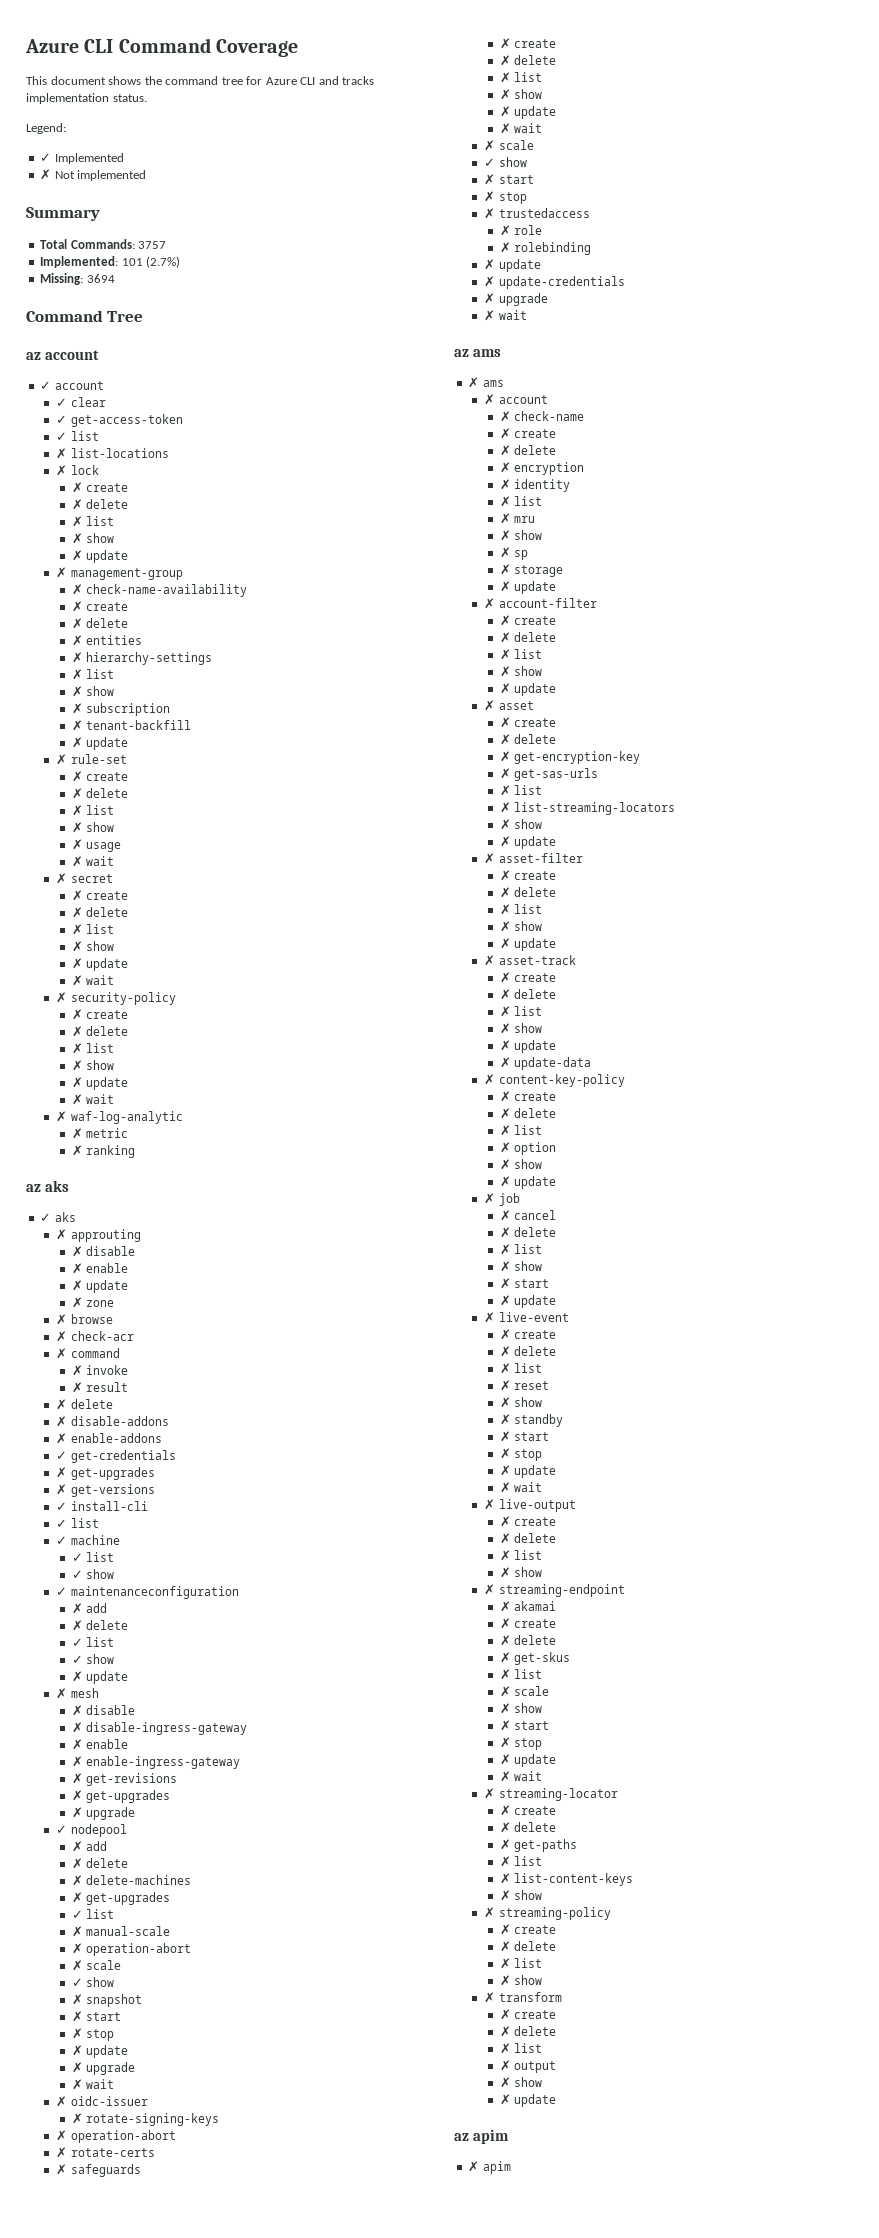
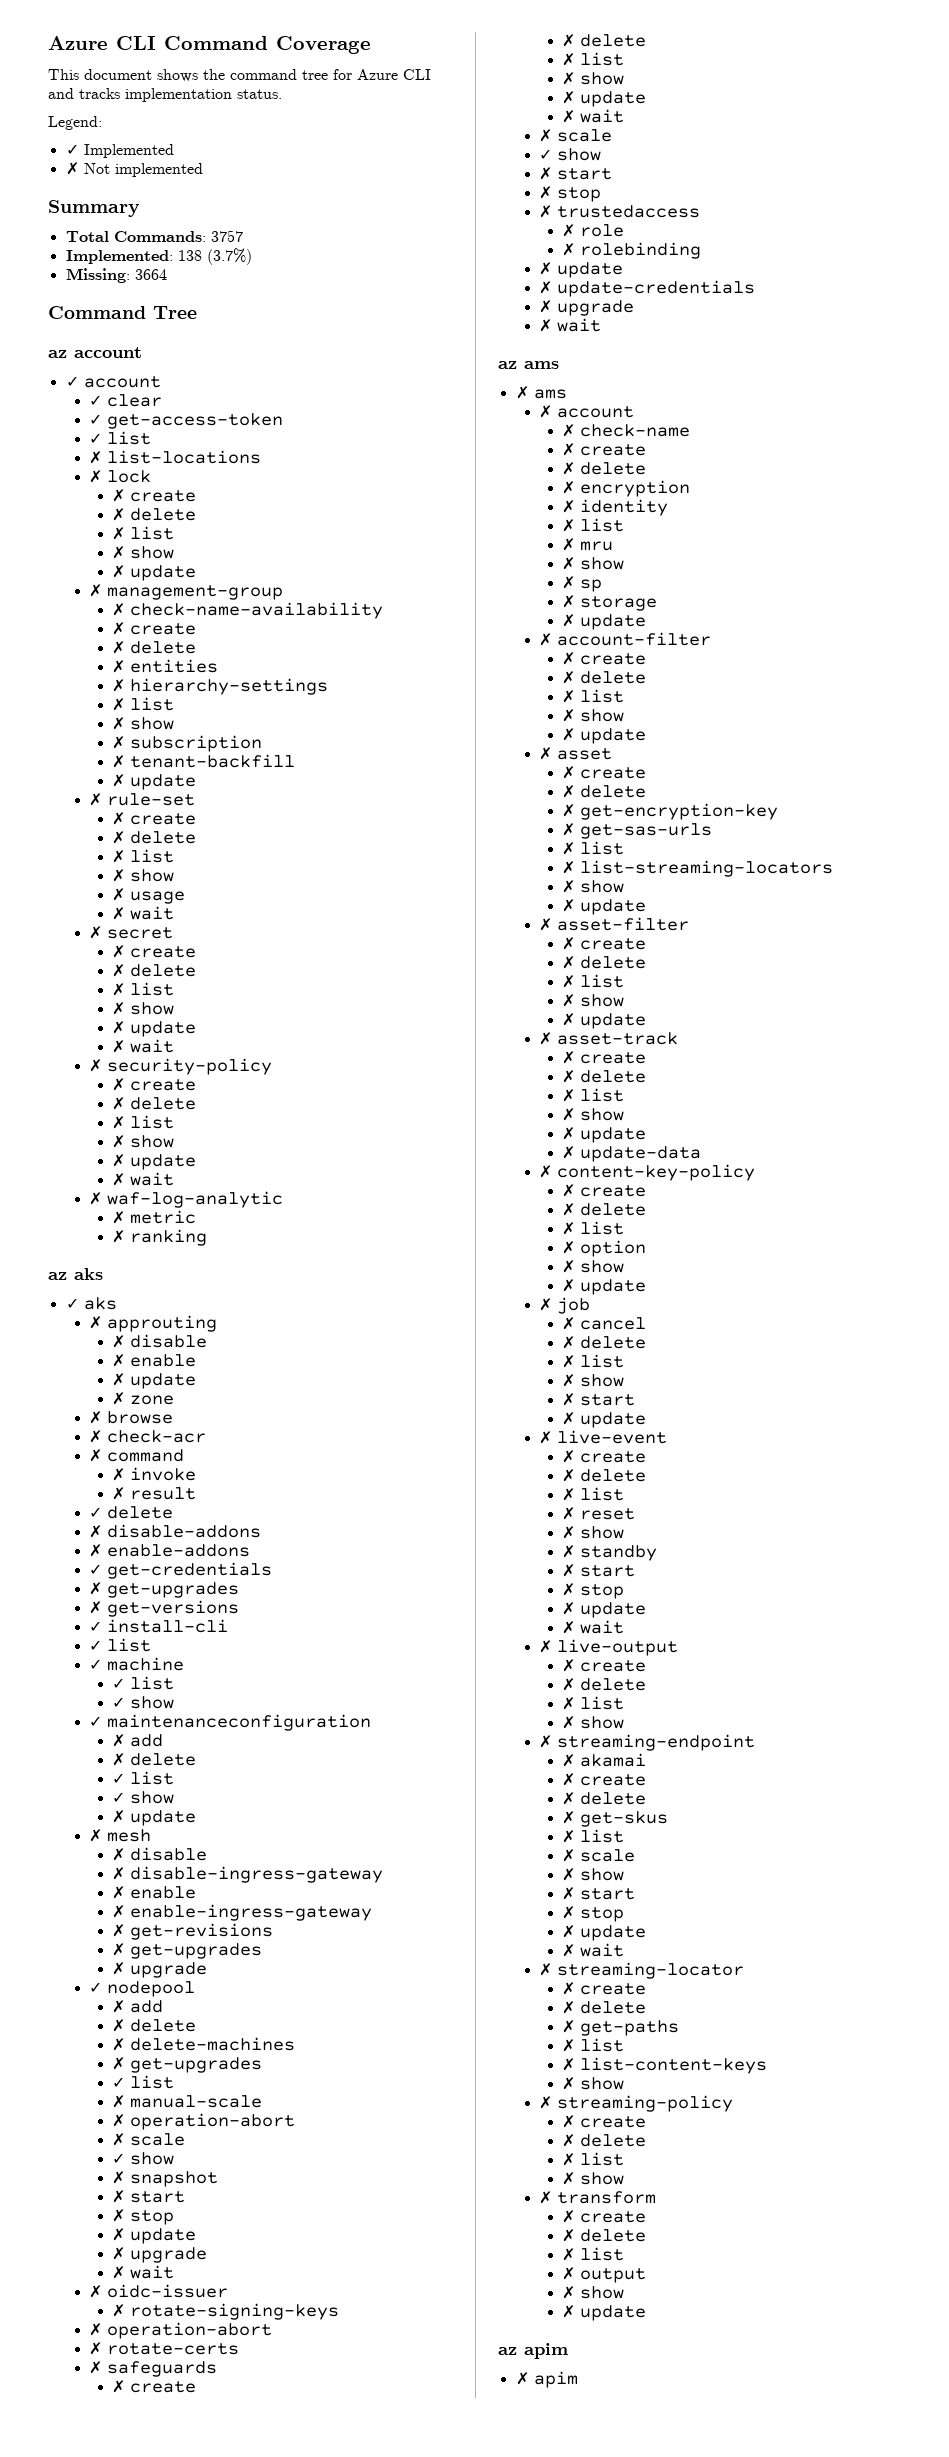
[121,256,181,268] 101 (2.7%) -> [177,248,252,265] 138 (3.7%)
[86,274,115,283] 3694 -> [134,269,167,280] 3664
[56,1399,68,1410] ✗ -> [88,1507,102,1518] ✓

